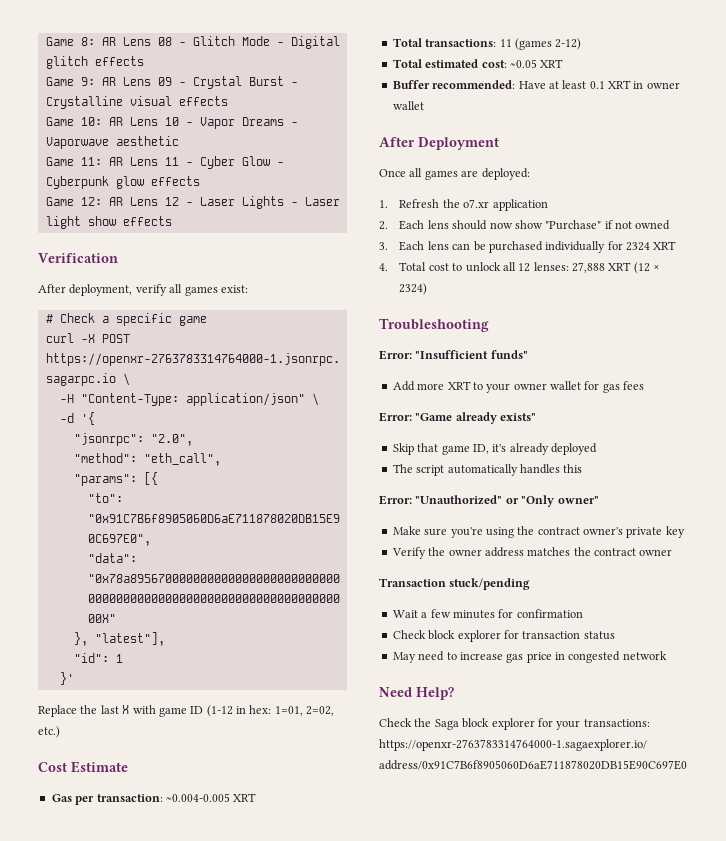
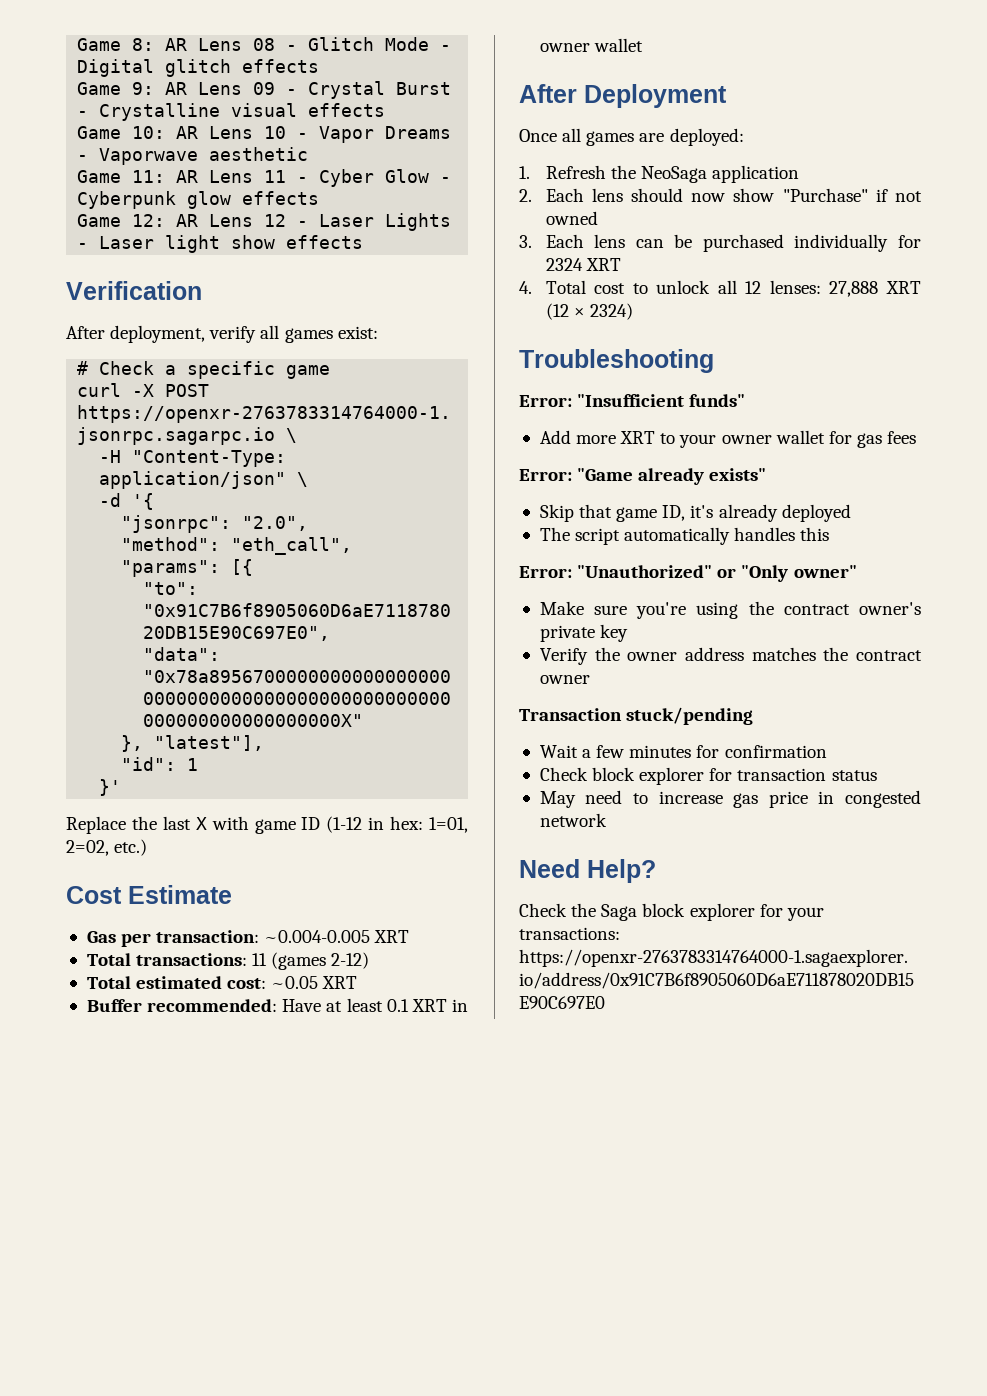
[463,199,490,208] o7.xr -> [640,166,707,183] NeoSaga

